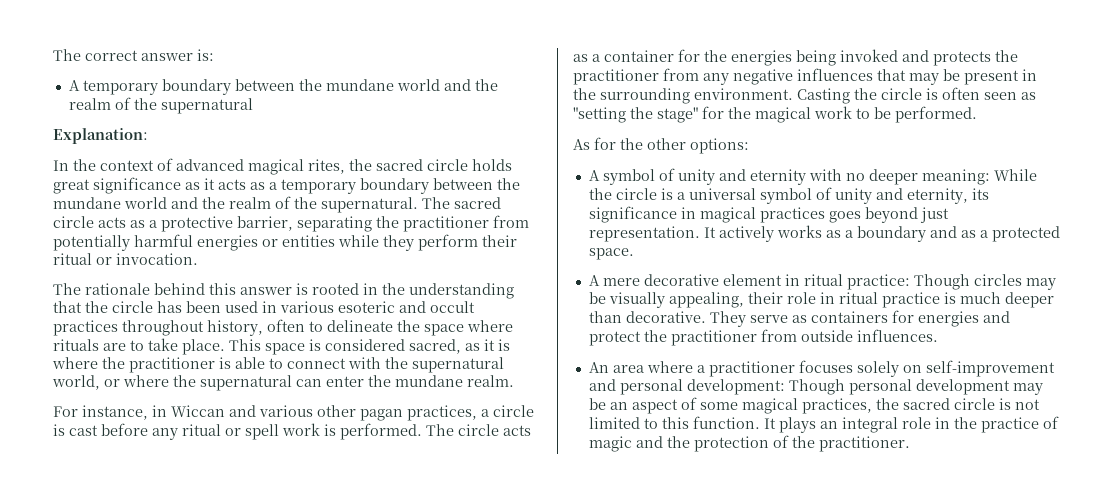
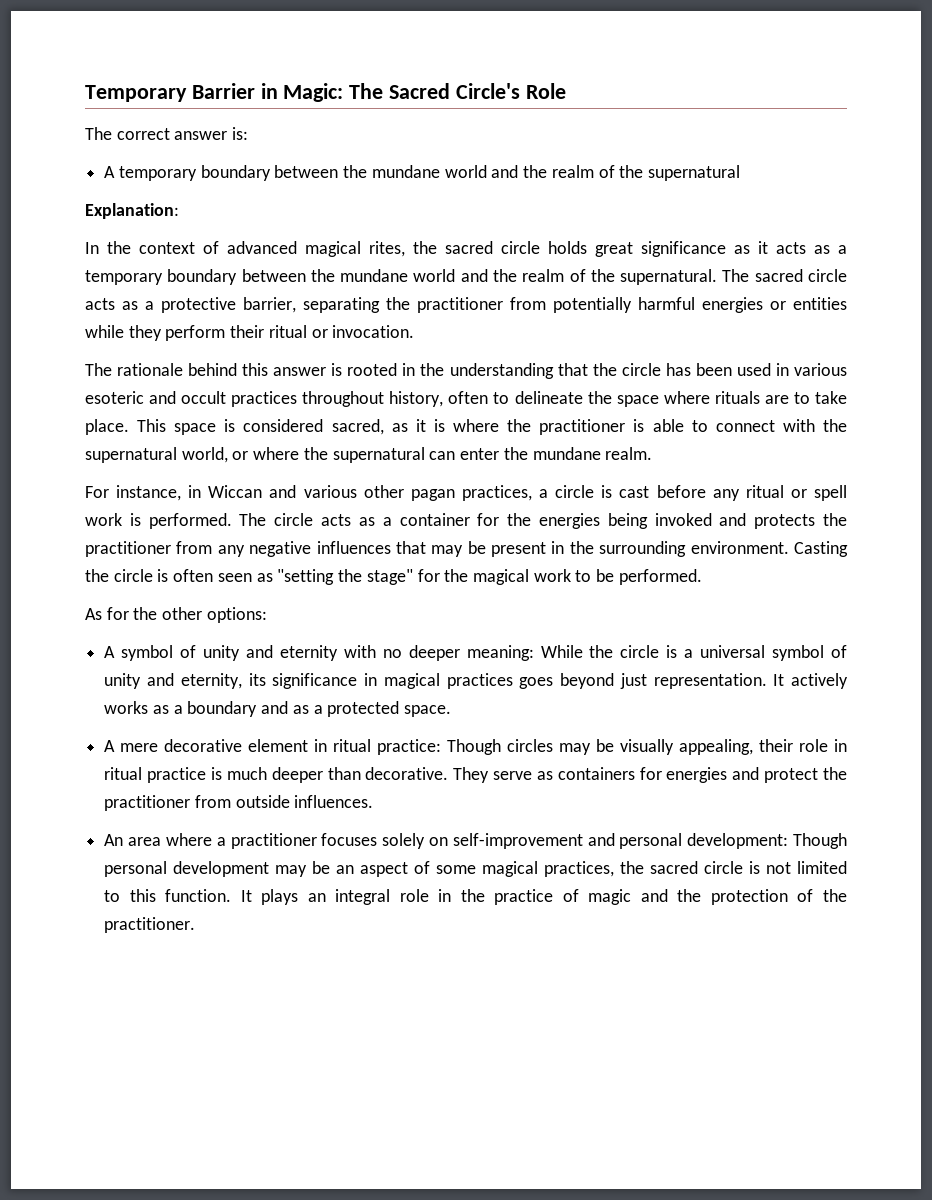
(53, 55) none -> [85,83,566,102] Temporary Barrier in Magic: The Sacred Circle's Role //

